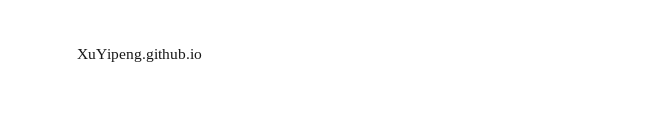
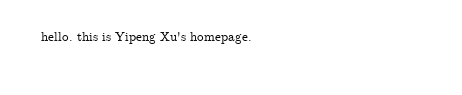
[77,49,202,62] XuYipeng.github.io -> [41,32,252,44] hello. this is Yipeng Xu's homepage.

